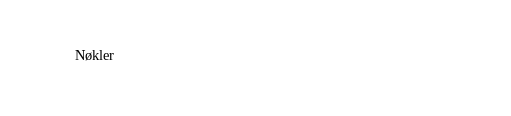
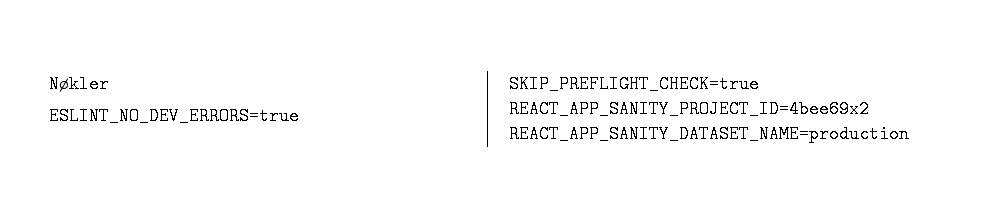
(114, 55) none -> [49,107,299,125] [509,75,759,93] [509,100,869,118] [509,125,909,143] // ESLINT_NO_DEV_ERRORS=true SKIP_PREFLIGHT_CHECK=true REACT_APP_SANITY_PROJECT_ID=4bee69x2 REACT_APP_SANITY_DATASET_NAME=production

